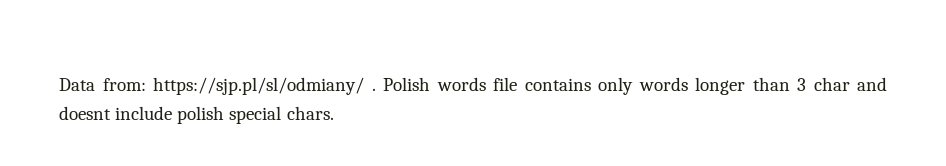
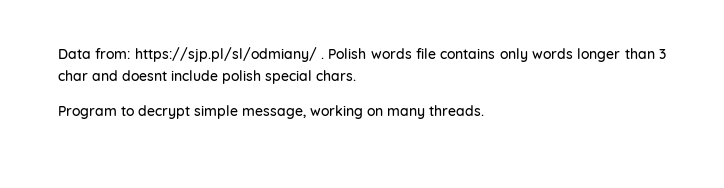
(334, 113) none -> [58,105,484,119] // Program to decrypt simple message, working on many threads.

